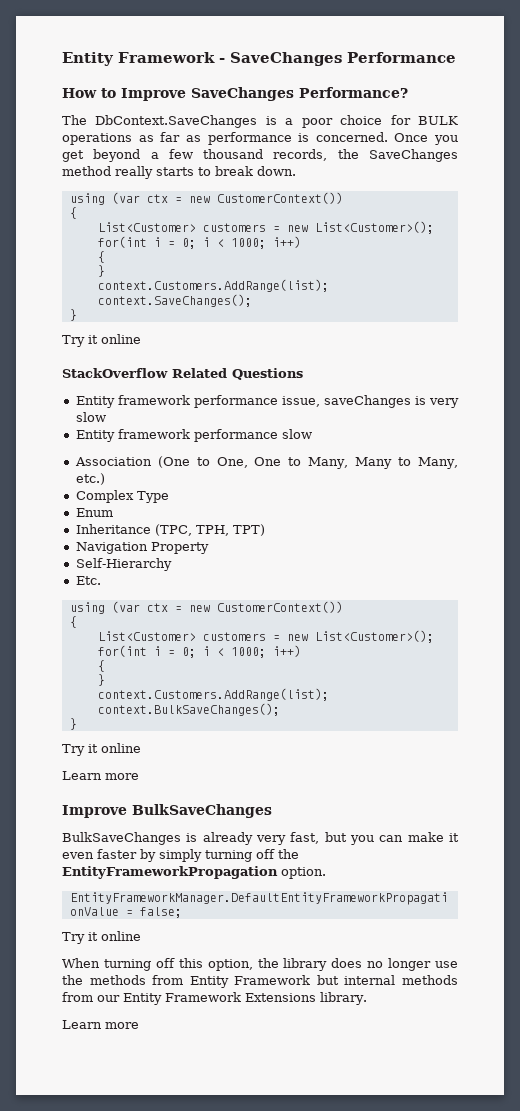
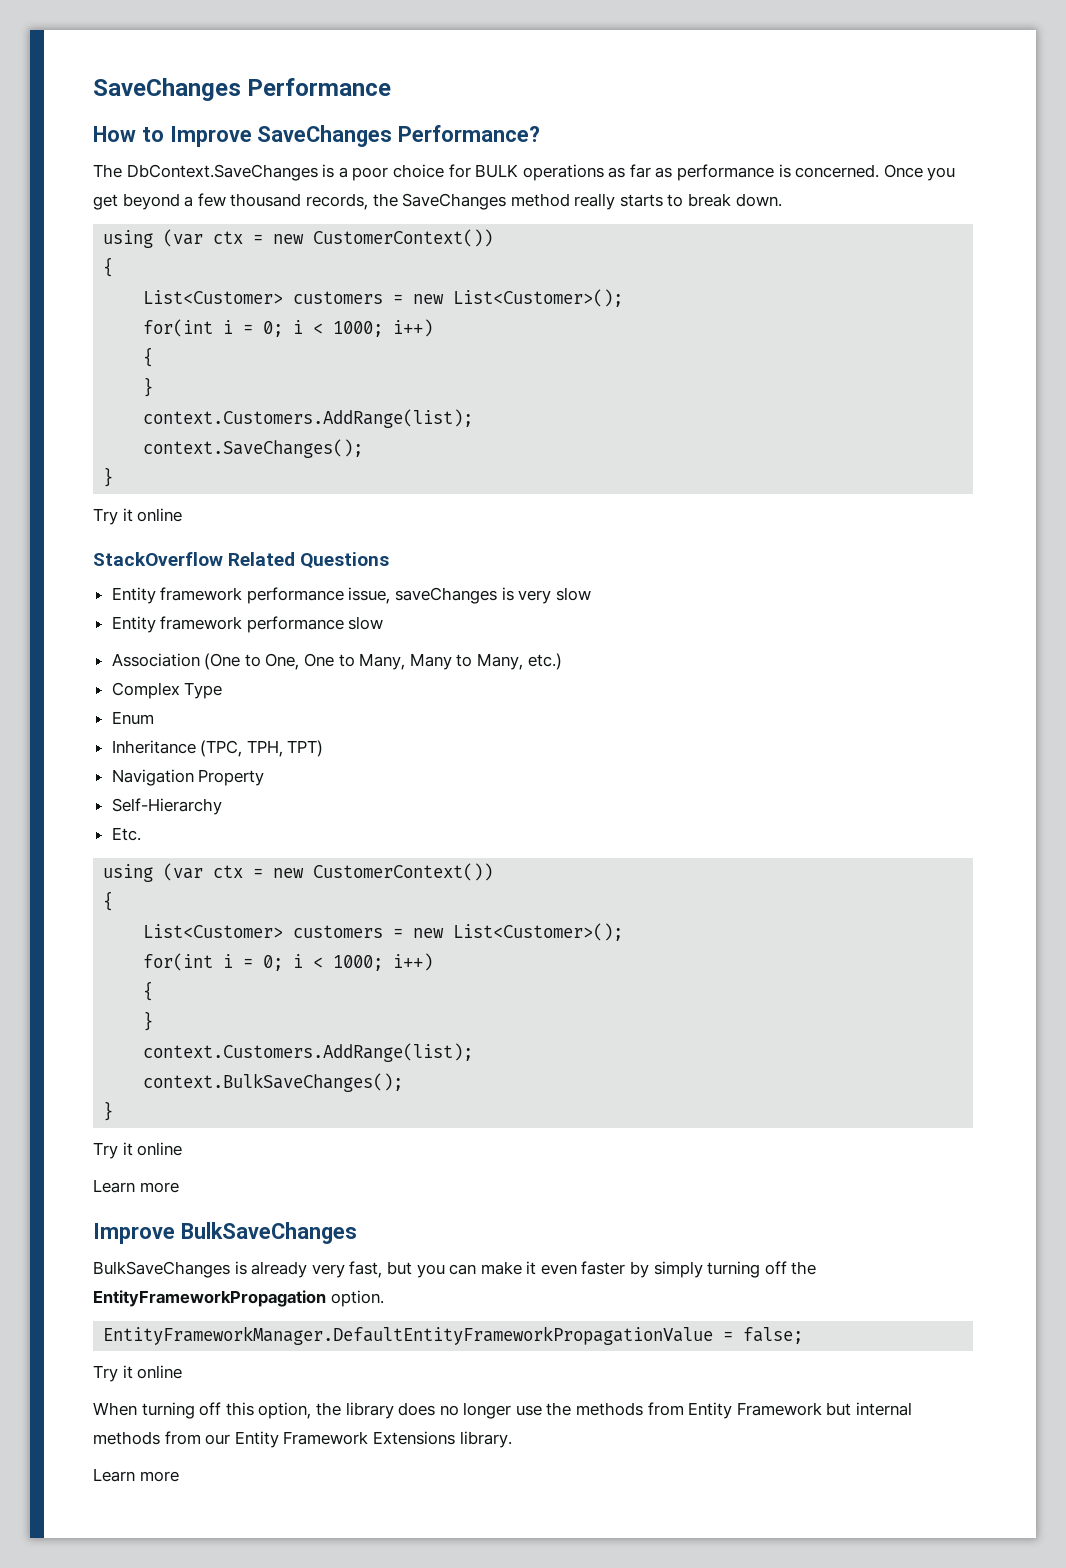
[62,52,225,66] Entity Framework - -> (93, 89) none

